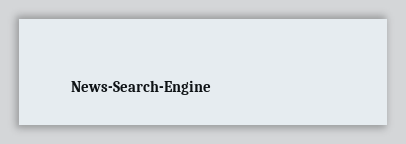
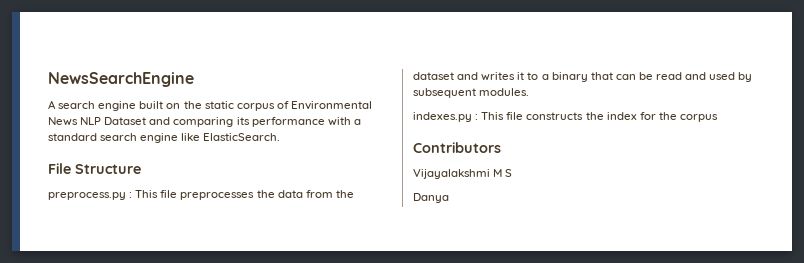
[71,80,211,95] News-Search-Engine -> [48,72,194,87] [48,100,372,111] [48,117,361,127] [48,133,281,143] [48,163,141,174] [48,190,354,200] [413,72,753,82] [413,88,530,98] [413,112,718,122] [413,142,501,153] [413,169,513,179] [413,193,449,203] NewsSearchEngine // A search engine built on the static corpus of Environmental News NLP Dataset and comparing its performance with a standard search engine like ElasticSearch. // File Structure // preprocess.py : This file preprocesses the data from the dataset and writes it to a binary that can be read and used by subsequent modules. // indexes.py : This file constructs the index for the corpus // Contributors // Vijayalakshmi M S // Danya

